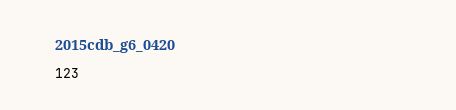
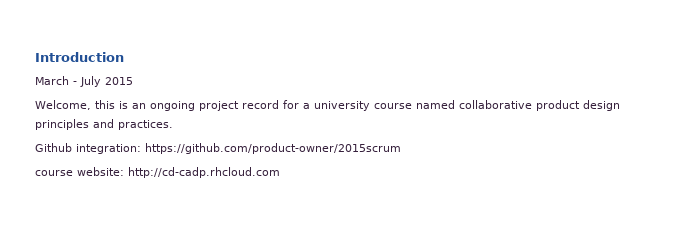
[55,39,175,53] [55,68,79,78] 2015cdb_g6_0420 // 123 -> [35,52,124,62] [35,76,133,87] [35,100,620,111] [35,119,173,130] [35,143,401,154] [35,167,280,178] Introduction // March - July 2015 // Welcome, this is an ongoing project record for a university course named collaborative product design principles and practices. // Github integration: https://github.com/product-owner/2015scrum // course website: http://cd-cadp.rhcloud.com

